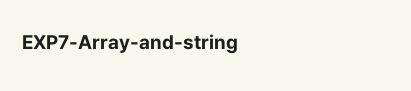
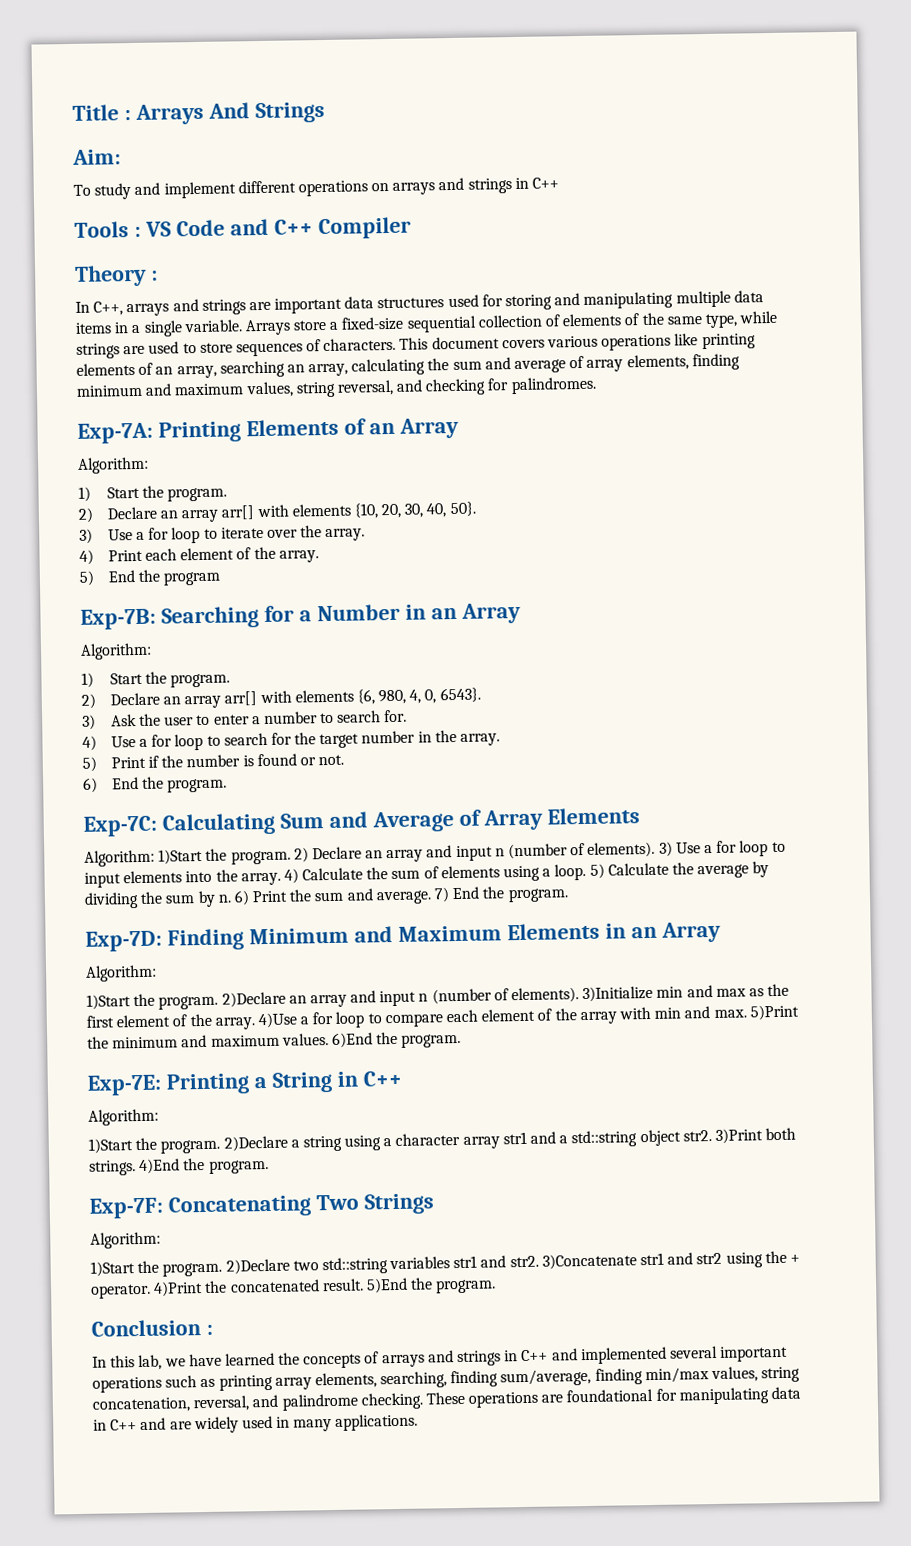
[22,34,238,54] EXP7-Array-and-string -> [72,101,325,125] [72,149,121,165] [73,177,560,200] [74,216,411,240] [74,264,158,287] [75,290,764,317] [75,310,778,337] [76,333,756,359] [76,353,740,379] [76,376,597,398] [77,417,459,444] [78,456,149,474] [78,485,228,502] [78,501,476,523] [79,525,366,544] [79,546,319,565] [79,569,222,586] [80,602,521,630] [80,642,152,660] [81,671,231,688] [81,687,481,709] [82,709,408,730] [82,729,501,751] [82,753,345,772] [83,776,228,793] [83,807,640,837] [84,840,786,867] [84,861,770,888] [84,886,569,909] [85,921,721,952] [85,964,157,982] [86,983,790,1010] [86,1004,799,1030] [87,1031,462,1049] [87,1070,402,1096] [88,1108,159,1126] [88,1127,797,1154] [89,1157,269,1176] [89,1193,434,1219] [90,1231,161,1249] [90,1250,800,1277] [90,1277,497,1299] [91,1319,213,1337] [92,1345,789,1371] [92,1366,801,1393] [92,1386,802,1413] [93,1413,419,1434] Title : Arrays And Strings // Aim: // To study and implement different operations on arrays and strings in C++ // Tools : VS Code and C++ Compiler // Theory : // In C++, arrays and strings are important data structures used for storing and manipulating multiple data items in a single variable. Arrays store a fixed-size sequential collection of elements of the same type, while strings are used to store sequences of characters. This document covers various operations like printing elements of an array, searching an array, calculating the sum and average of array elements, finding minimum and maximum values, string reversal, and checking for palindromes. // Exp-7A: Printing Elements of an Array // Algorithm: // 1) Start the program. // 2) Declare an array arr[] with elements {10, 20, 30, 40, 50}. // 3) Use a for loop to iterate over the array. // 4) Print each element of the array. // 5) End the program // Exp-7B: Searching for a Number in an Array // Algorithm: // 1) Start the program. // 2) Declare an array arr[] with elements {6, 980, 4, 0, 6543}. // 3) Ask the user to enter a number to search for. // 4) Use a for loop to search for the target number in the array. // 5) Print if the number is found or not. // 6) End the program. // Exp-7C: Calculating Sum and Average of Array Elements // Algorithm: 1)Start the program. 2) Declare an array and input n (number of elements). 3) Use a for loop to input elements into the array. 4) Calculate the sum of elements using a loop. 5) Calculate the average by dividing the sum by n. 6) Print the sum and average. 7) End the program. // Exp-7D: Finding Minimum and Maximum Elements in an Array // Algorithm: // 1)Start the program. 2)Declare an array and input n (number of elements). 3)Initialize min and max as the first element of the array. 4)Use a for loop to compare each element of the array with min and max. 5)Print the minimum and maximum values. 6)End the program. // Exp-7E: Printing a String in C++ // Algorithm: // 1)Start the program. 2)Declare a string using a character array str1 and a std::string object str2. 3)Print both strings. 4)End the program. // Exp-7F: Concatenating Two Strings // Algorithm: // 1)Start the program. 2)Declare two std::string variables str1 and str2. 3)Concatenate str1 and str2 using the + operator. 4)Print the concatenated result. 5)End the program. // Conclusion : // In this lab, we have learned the concepts of arrays and strings in C++ and implemented several important operations such as printing array elements, searching, finding sum/average, finding min/max values, string concatenation, reversal, and palindrome checking. These operations are foundational for manipulating data in C++ and are widely used in many applications.

